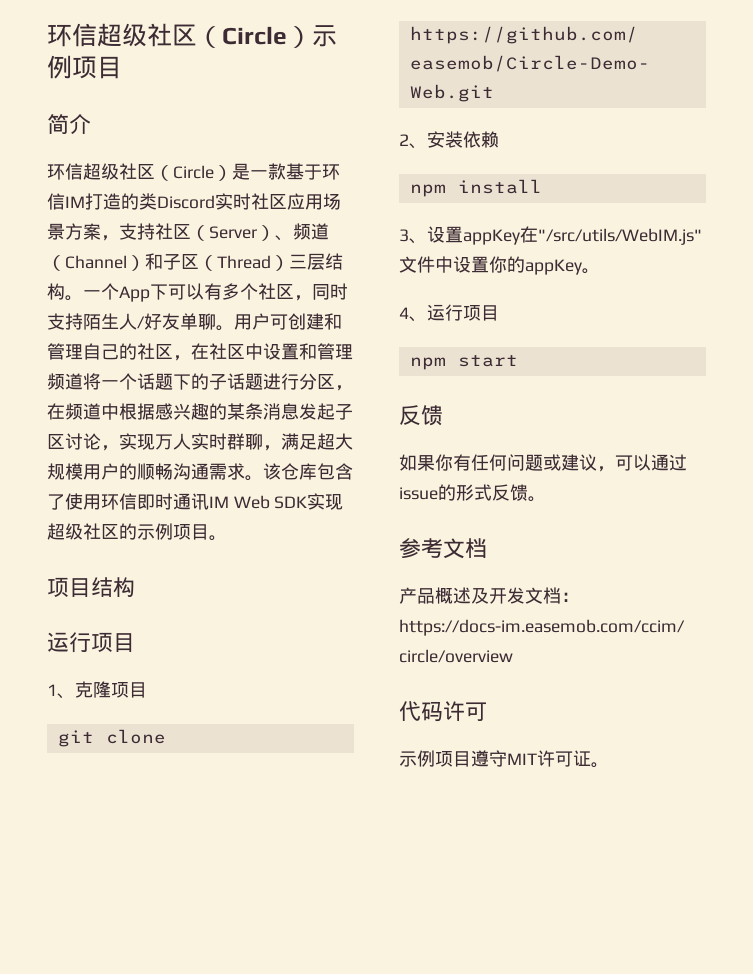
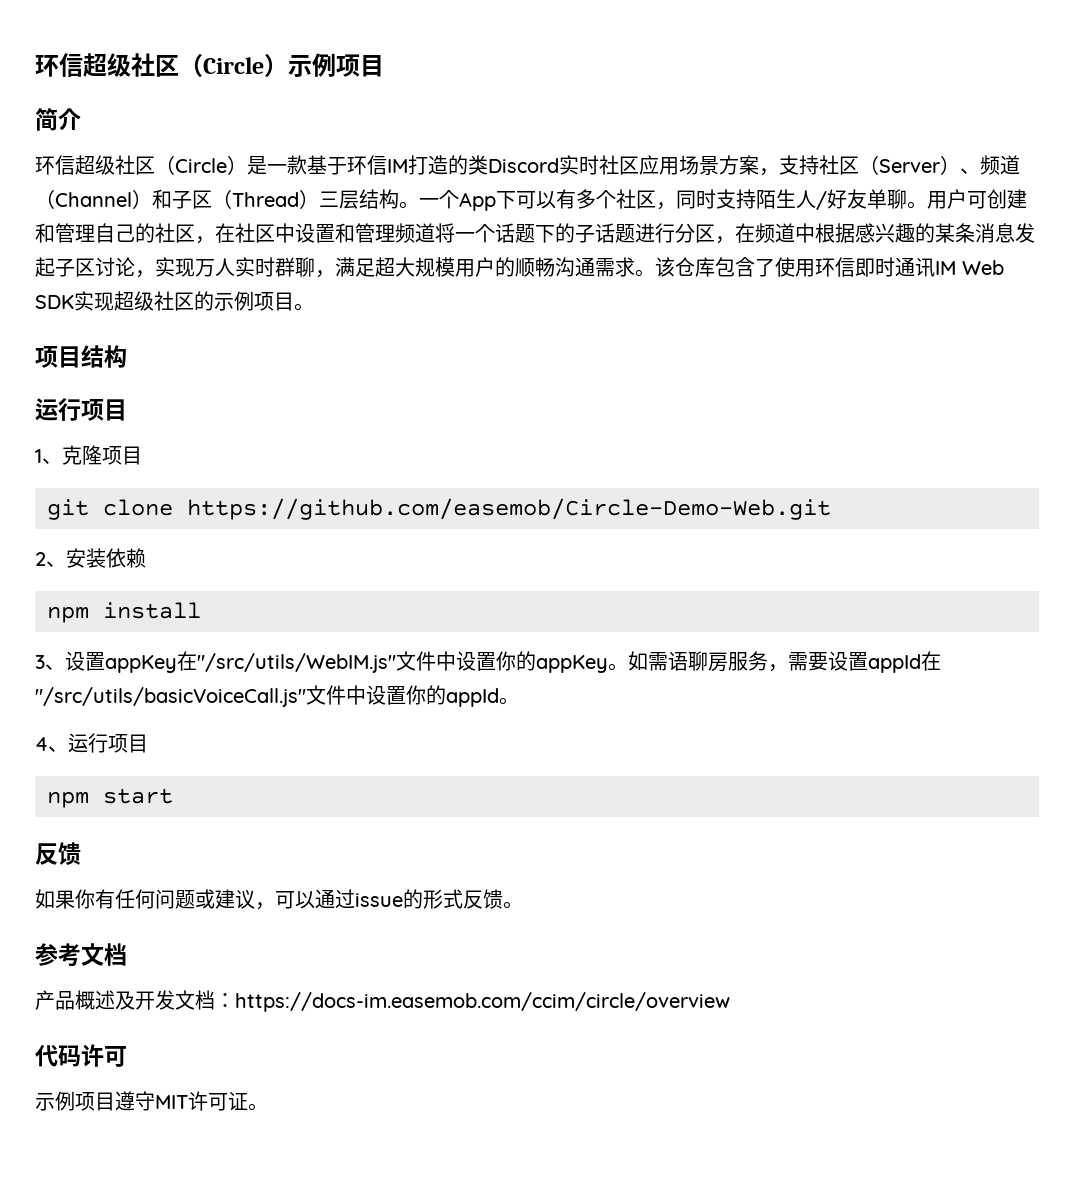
(600, 271) none -> [628,651,941,673] [35,685,519,707] 如需语聊房服务，需要设置appId在"/src/utils/basicVoiceCall.js"文件中设置你的appId。

